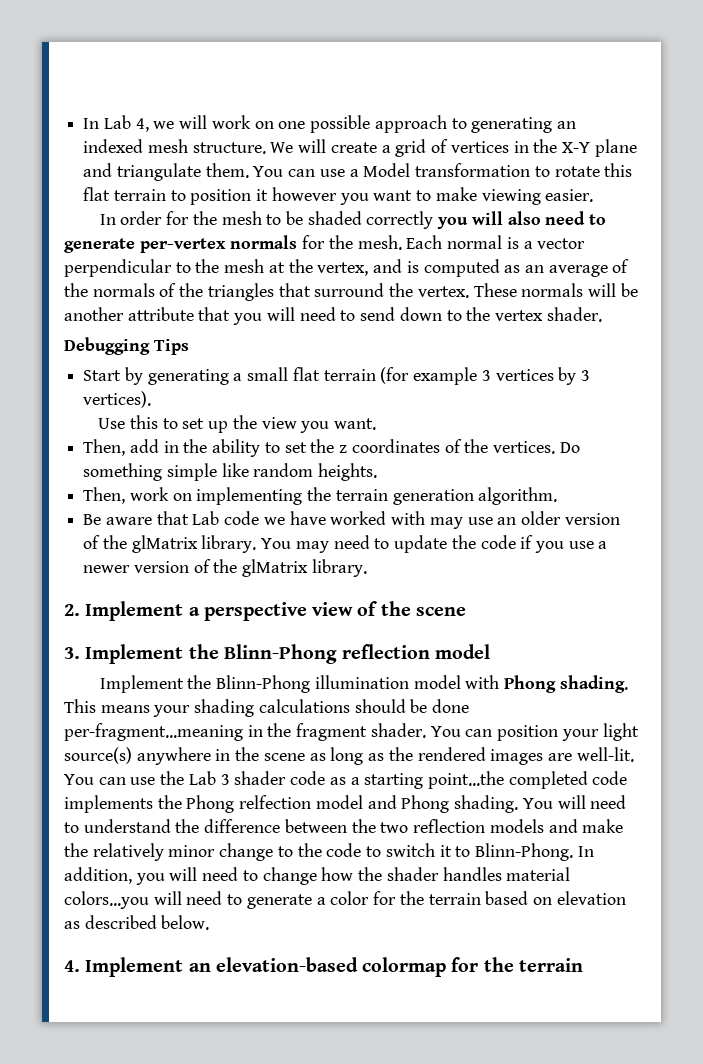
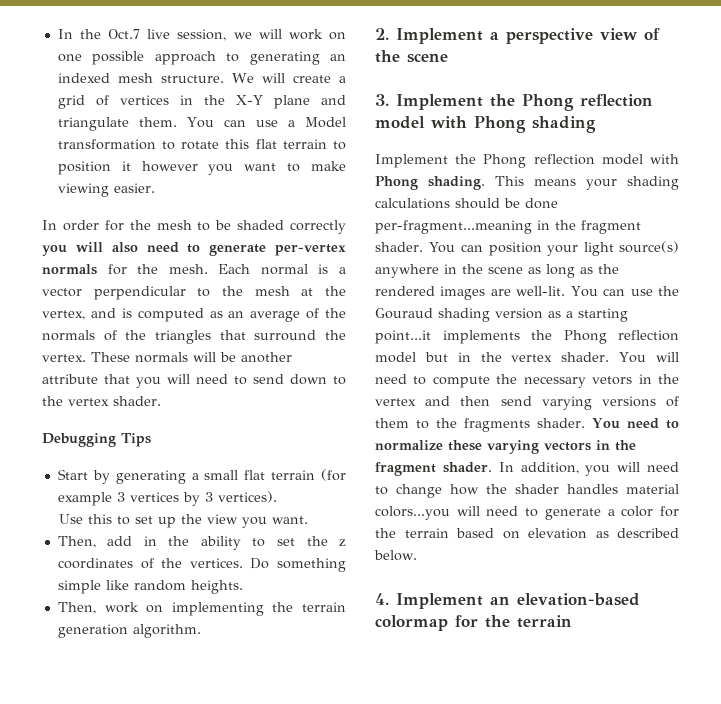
[83,115,149,132] In Lab 4, -> [57,29,227,41] In the Oct.7 live session,
[83,511,620,529] [83,535,608,553] [83,559,367,577] // Be aware that Lab code we have worked with may use an older version of the glMatrix library. You may need to update the code if you use a newer version of the glMatrix library. -> (201, 631) none
[223,644,491,664] [99,675,409,693] Blinn-Phong reflection model // Implement the Blinn-Phong illumination -> [522,94,653,111] [375,116,596,133] [375,154,595,168] Phong reflection model with Phong shading // Implement the Phong reflection
[188,771,628,789] [64,795,627,813] [64,819,624,833] [64,843,573,861] Lab 3 shader code as a starting point...the completed code implements the Phong relfection model and Phong shading. You will need to understand the difference between the two reflection models and make the relatively minor change to the code to switch it to Blinn-Phong. -> [375,308,628,322] [375,330,679,344] [375,352,679,363] [375,374,679,388] [375,396,679,410] [375,418,679,432] [375,440,636,454] [375,462,492,476] Gouraud shading version as a starting point...it implements the Phong reflection model but in the vertex shader. You will need to compute the necessary vetors in the vertex and then send varying versions of them to the fragments shader. You need to normalize these varying vectors in the fragment shader.

